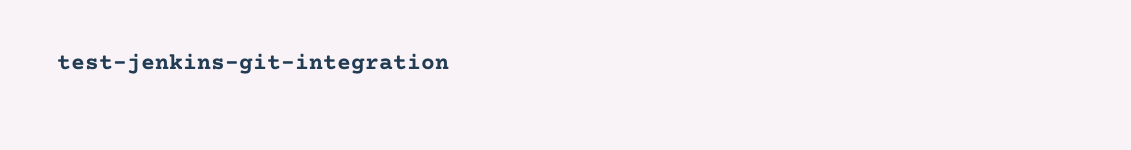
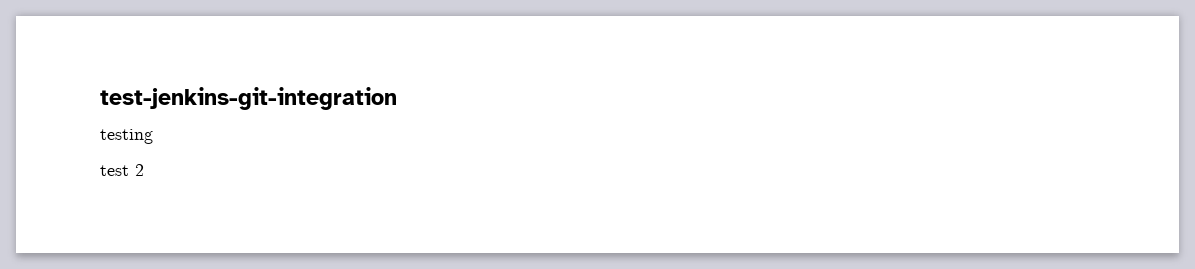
(449, 63) none -> [100,129,153,144] [100,164,144,176] // testing // test 2

